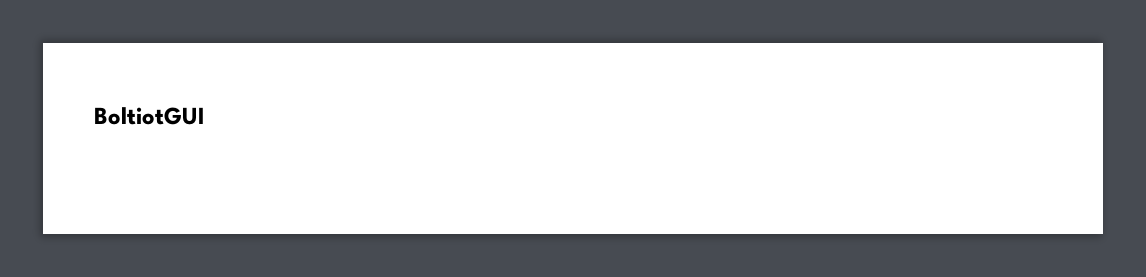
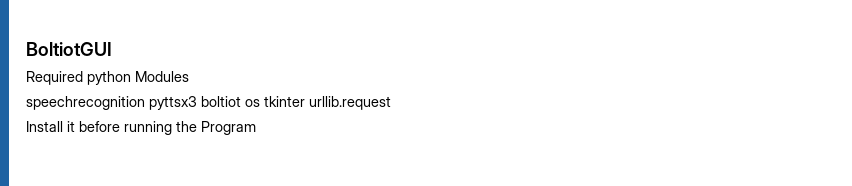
(205, 116) none -> [26,71,189,85] [26,96,391,110] [26,121,256,135] // Required python Modules // speechrecognition pyttsx3 boltiot os tkinter urllib.request // Install it before running the Program

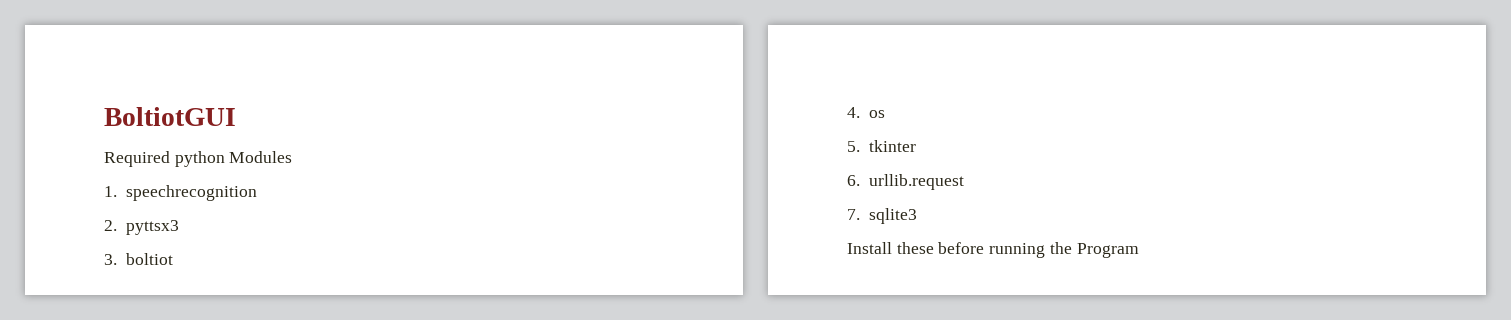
(189, 76) none -> [104,186,117,197] 1.
(145, 103) none -> [104,220,117,231] // 2.
(197, 103) none -> [104,254,117,265] // 3.
(241, 101) none -> [847,107,860,118] // 4.
(260, 103) none -> [847,141,860,152] // 5.
(305, 101) none -> [847,175,860,186] // 6.
(391, 103) none -> [847,208,917,224] // 7. sqlite3
[67,121,75,132] it -> [896,242,934,254] these

